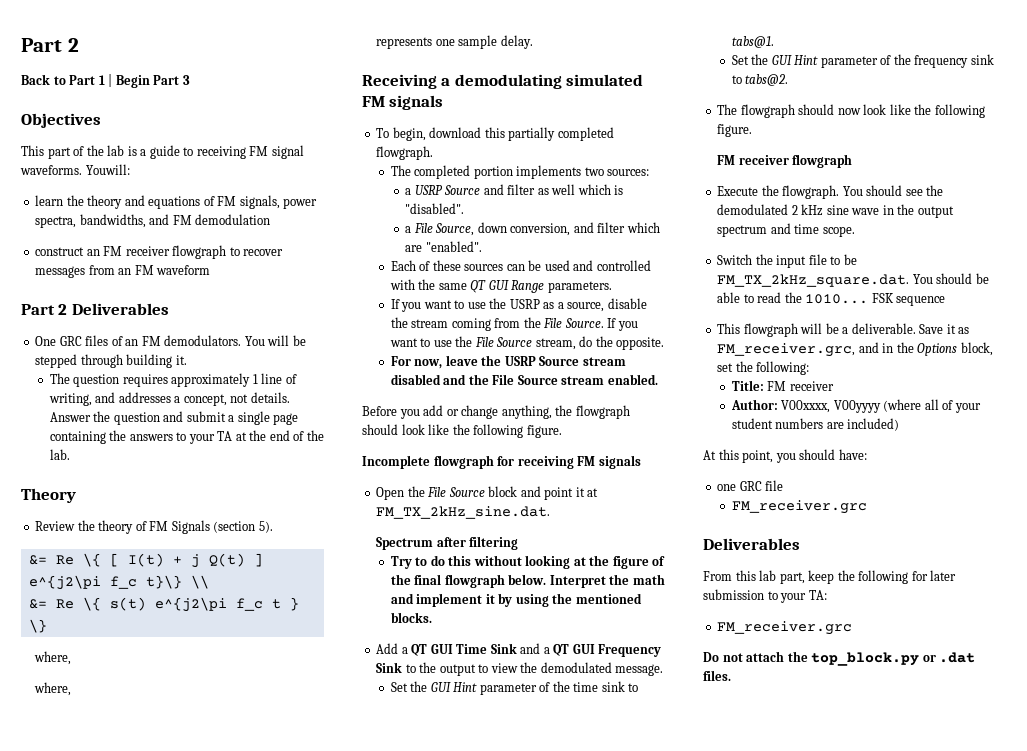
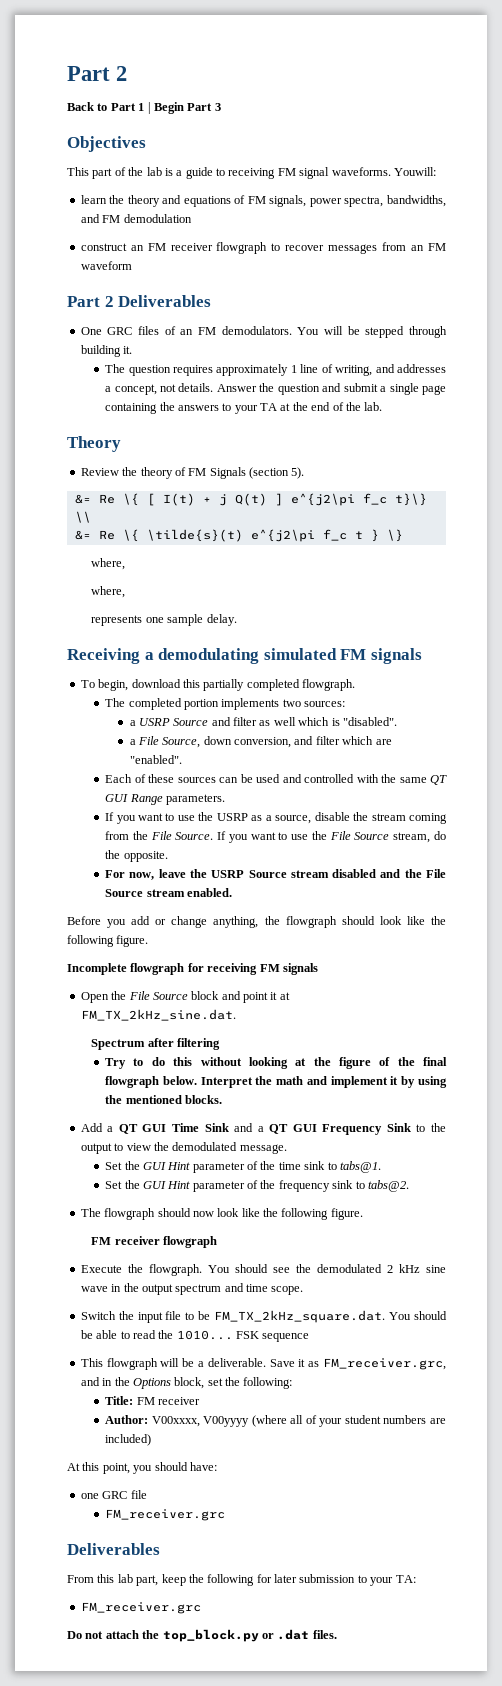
[109,597,146,611] s(t) -> [146,529,243,542] \tilde{s}(t)

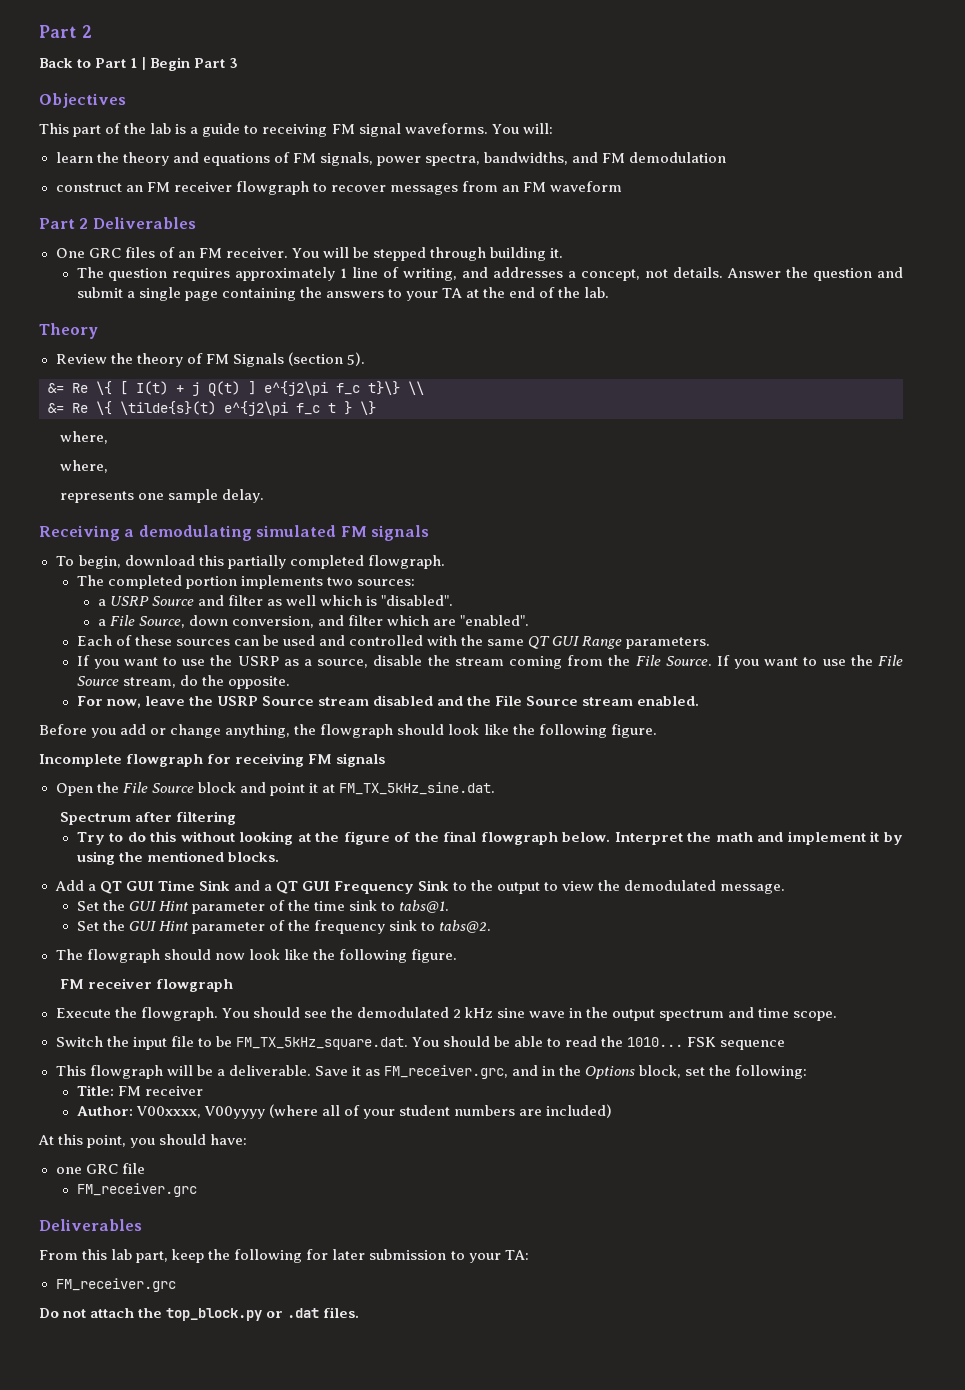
[393,167,436,176] Youwill: -> [491,123,553,134] You will:
[221,326,292,335] demodulators. -> [225,248,288,258] receiver.
[80,1009,236,1021] FM_TX_2kHz_sine.dat. -> [338,782,495,795] FM_TX_5kHz_sine.dat.
[214,1310,386,1323] FM_TX_2kHz_square.dat. -> [235,1037,408,1050] FM_TX_5kHz_square.dat.

